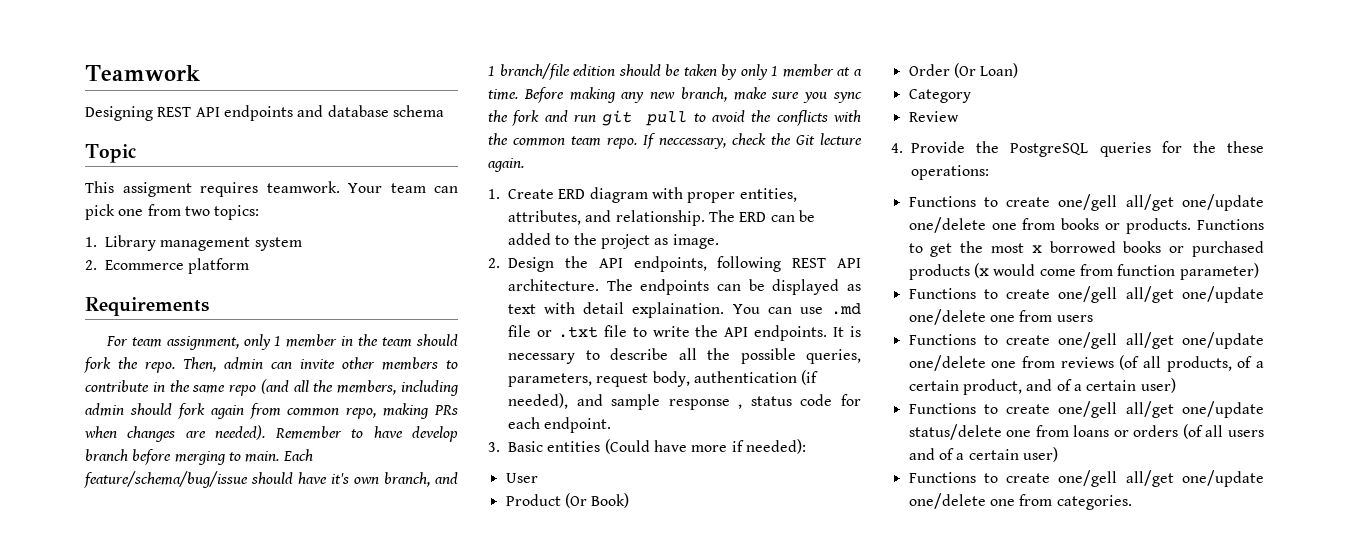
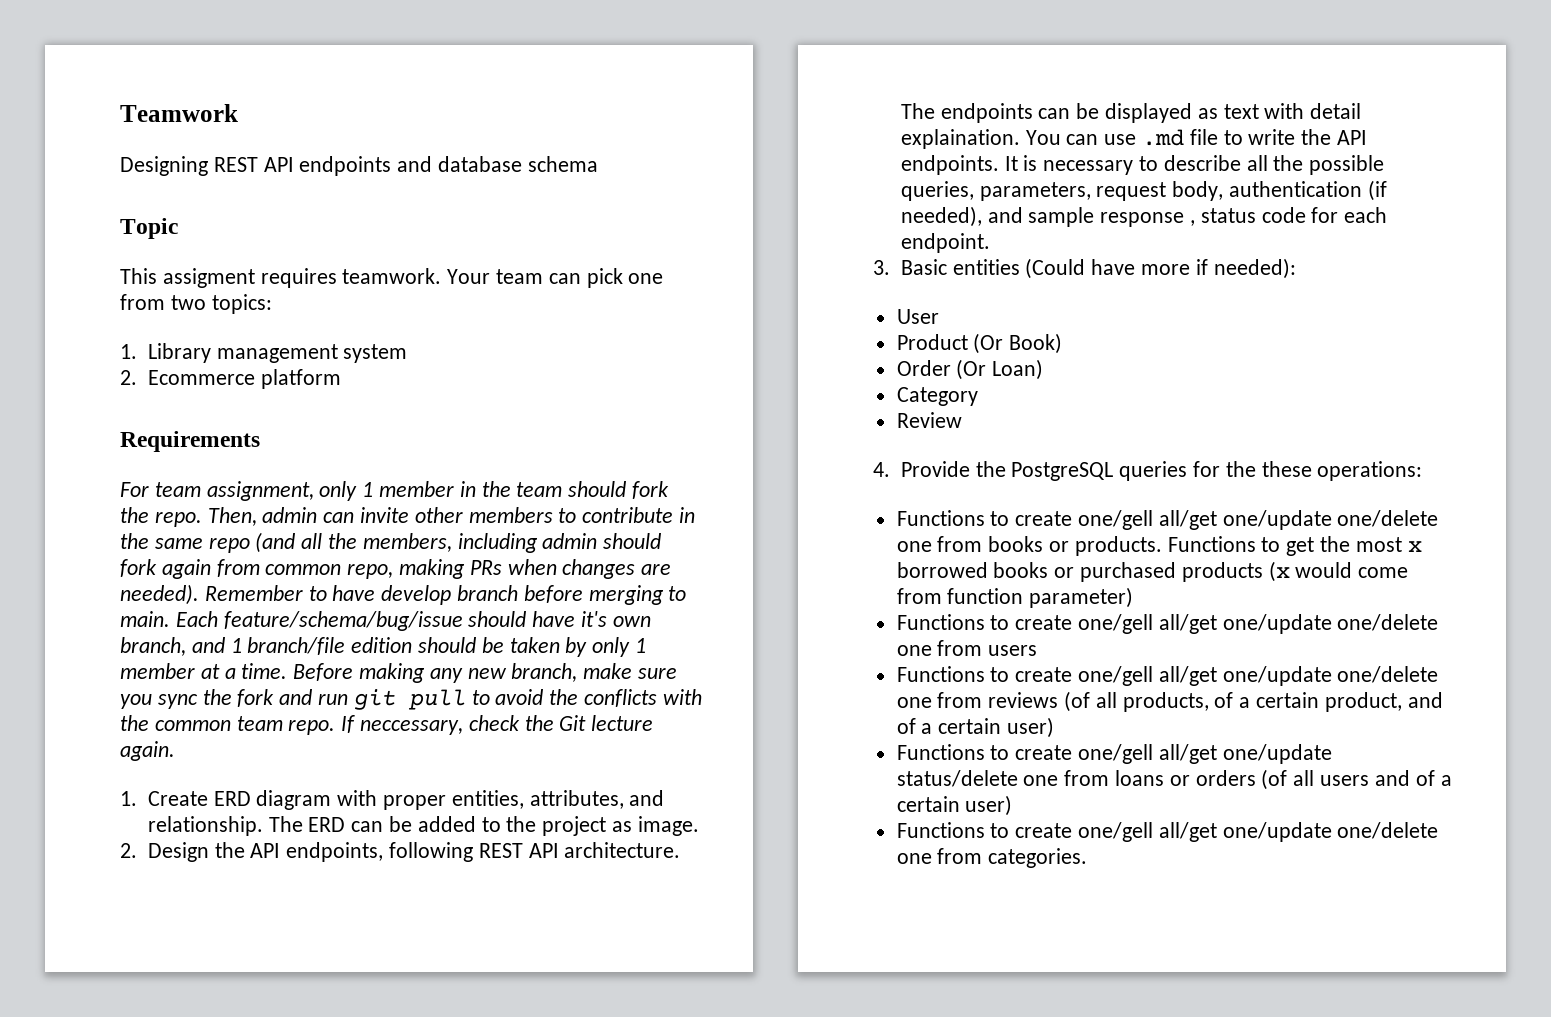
[536,325,627,338] or .txt file -> (1218, 137) none

